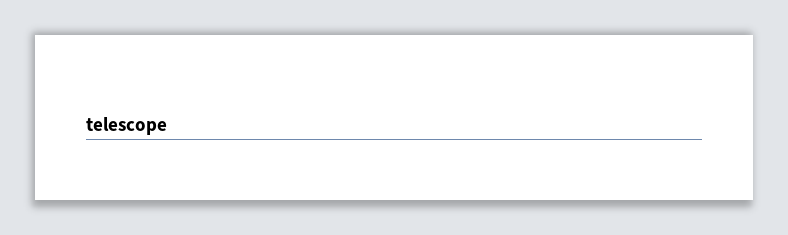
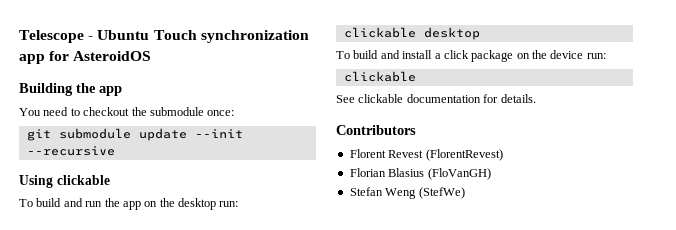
[86,117,167,135] telescope -> [19,30,309,43] [19,51,152,64] [19,83,122,96] [19,107,235,116] [26,128,243,141] [26,146,115,156] [19,175,110,188] [19,198,239,210] [343,27,480,40] [336,50,606,62] [343,71,416,82] [336,94,536,103] [336,125,416,135] [349,149,503,161] [349,168,491,180] [349,187,465,199] Telescope - Ubuntu Touch synchronization app for AsteroidOS // Building the app // You need to checkout the submodule once: // git submodule update --init --recursive // Using clickable // To build and run the app on the desktop run: // clickable desktop // To build and install a click package on the device run: // clickable // See clickable documentation for details. // Contributors // Florent Revest (FlorentRevest) // Florian Blasius (FloVanGH) // Stefan Weng (StefWe)

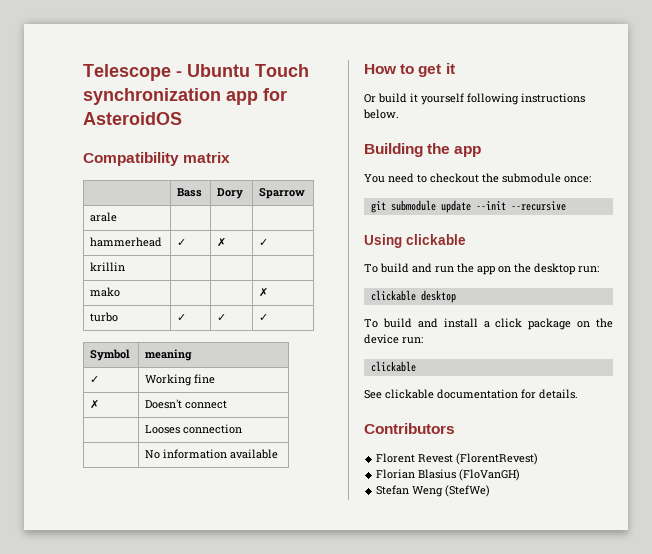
(152, 56) none -> [83,152,231,166] [177,188,203,197] [217,188,244,199] [259,188,306,199] [90,212,118,222] [90,237,163,247] [177,239,187,246] [217,237,227,247] [259,239,269,246] [90,262,126,271] [90,287,121,297] [259,287,269,297] [90,312,119,322] [177,314,187,321] [217,314,227,321] [259,314,269,321] [90,349,131,361] [145,349,193,361] [90,376,100,383] [145,374,216,386] [90,399,100,409] [145,399,228,409] [145,424,243,434] [145,449,279,459] [364,63,455,77] [364,93,585,105] [363,109,399,119] // Compatibility matrix // | Bass | Dory | Sparrow // arale | | | // hammerhead | ✓ | ✗ | ✓ // krillin | | | // mako | | | ✗ // turbo | ✓ | ✓ | ✓ // Symbol | meaning // ✓ | Working fine // ✗ | Doesn't connect // | Looses connection // | No information available // How to get it // Or build it yourself following instructions below.

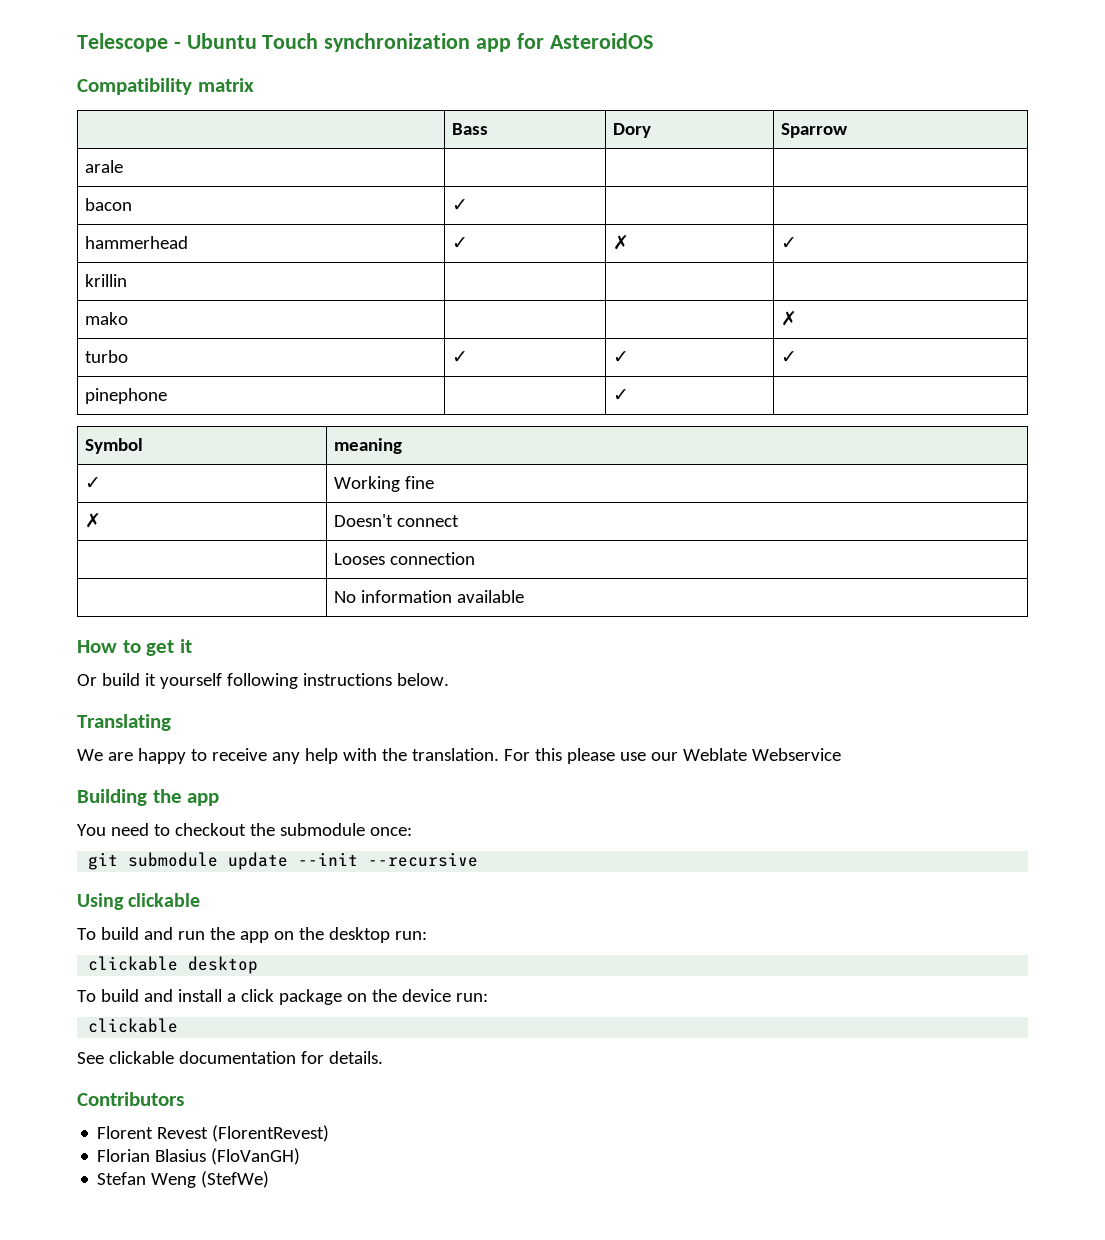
(118, 217) none -> [84,198,132,211] [451,199,468,211] // bacon | ✓ | |
(269, 317) none -> [84,388,167,404] [612,389,629,401] // pinephone | | ✓ |
(399, 114) none -> [77,714,171,731] [77,748,841,764] // Translating // We are happy to receive any help with the translation. For this please use our Weblate Webservice

